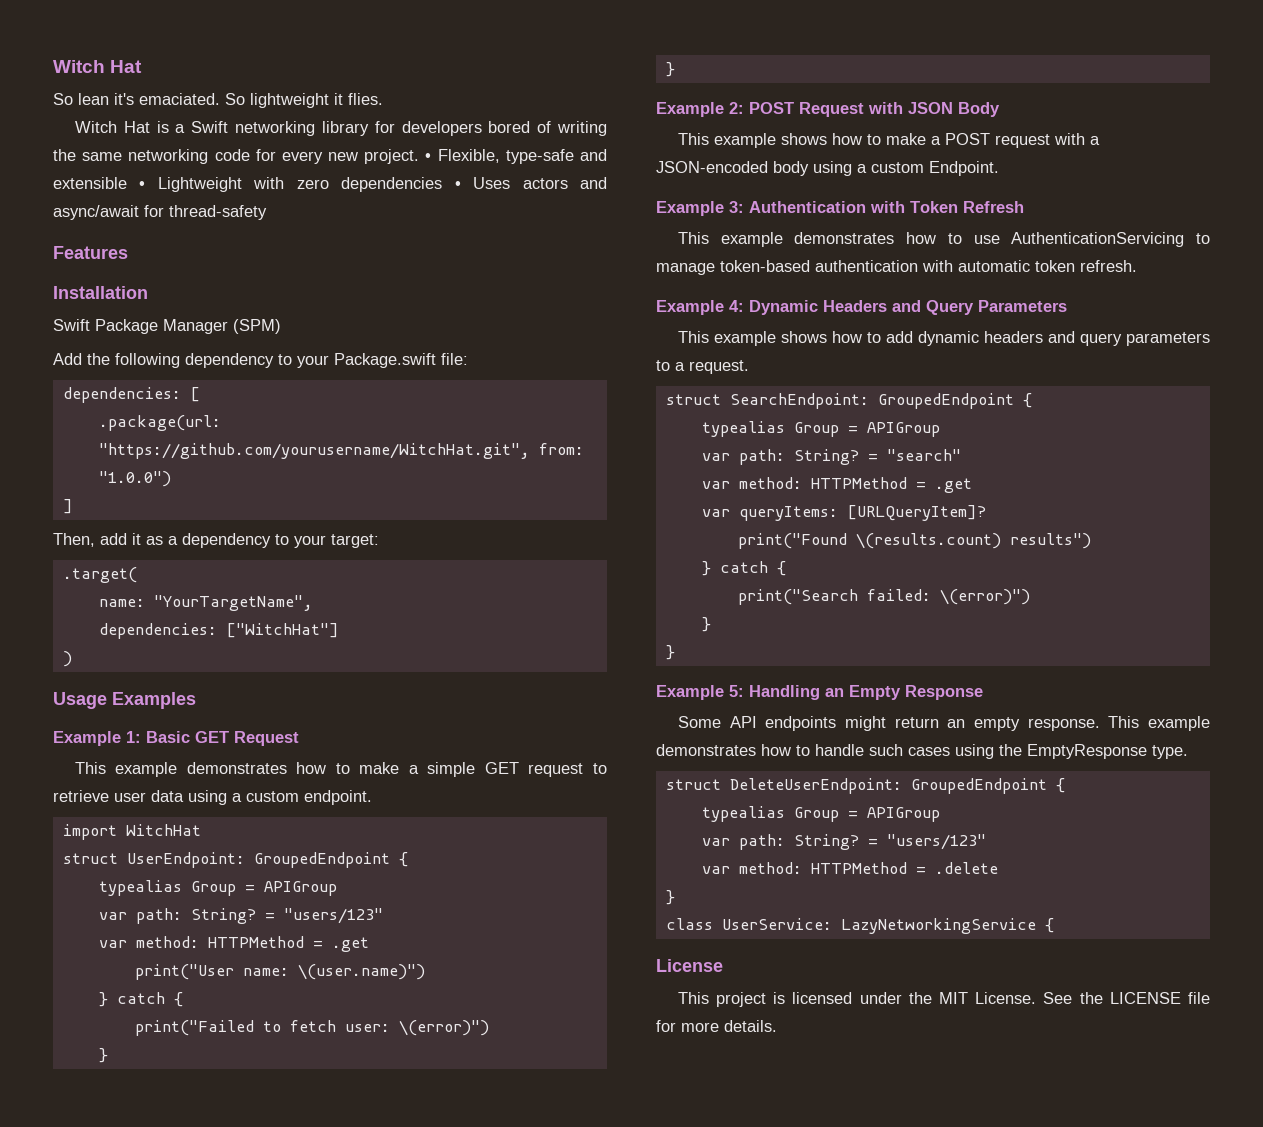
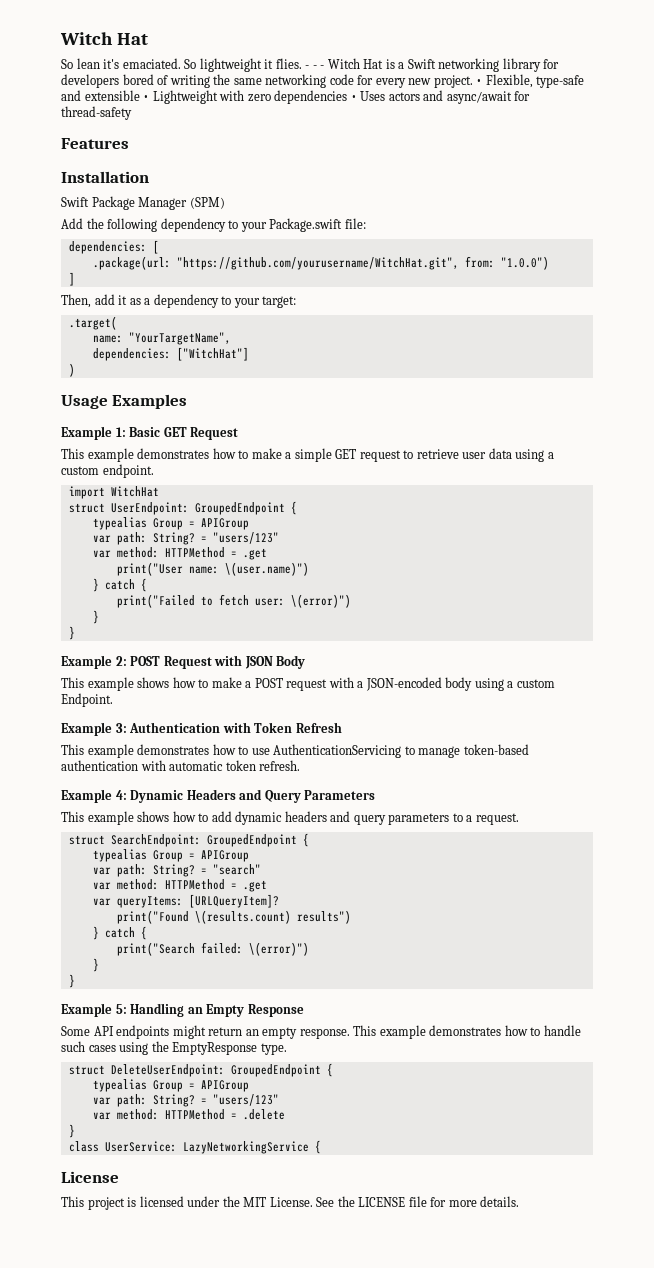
(383, 99) // -> [305,65,325,69] - - -

